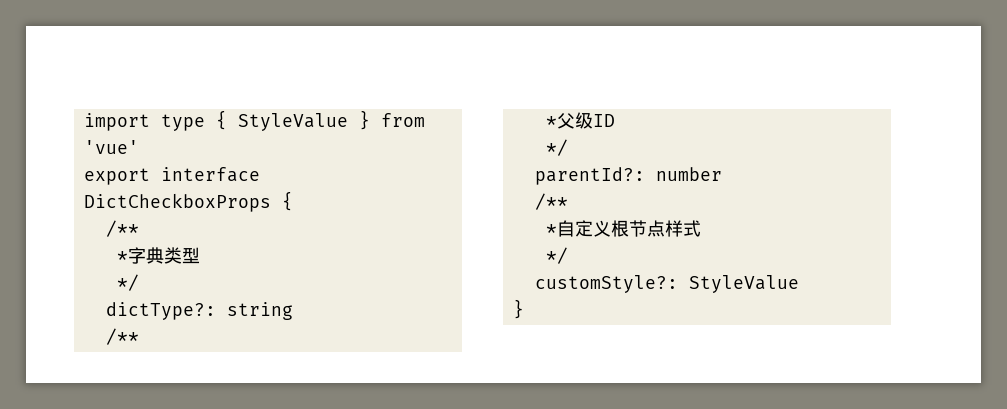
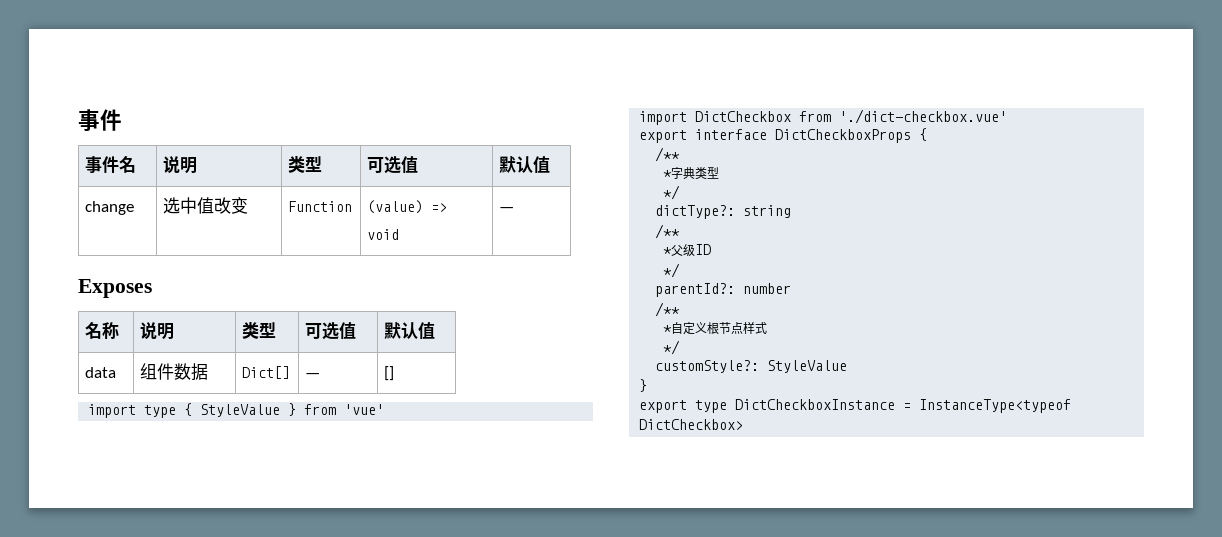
(84, 122) none -> [78,109,122,131] [85,156,137,173] [163,156,198,174] [288,156,323,173] [367,156,419,174] [499,156,551,174] [85,201,135,215] [163,197,249,214] [288,201,353,212] [367,200,448,214] [367,229,400,240] [499,207,515,212] [78,279,152,298] [85,322,120,340] [140,322,175,340] [242,322,277,339] [305,322,357,340] [384,322,436,340] [85,367,117,378] [140,363,209,381] [242,366,291,379] [305,373,321,378] [384,366,395,381] 事件 // 事件名 | 说明 | 类型 | 可选值 | 默认值 // change | 选中值改变 | Function | (value) => void | — // Exposes // 名称 | 说明 | 类型 | 可选值 | 默认值 // data | 组件数据 | Dict[] | — | [] //
(140, 147) none -> [639,109,1008,125] // import DictCheckbox from './dict-checkbox.vue'
(525, 309) none -> [639,399,1072,413] [639,419,744,430] // export type DictCheckboxInstance = InstanceType<typeof DictCheckbox>

